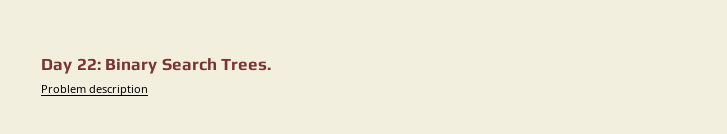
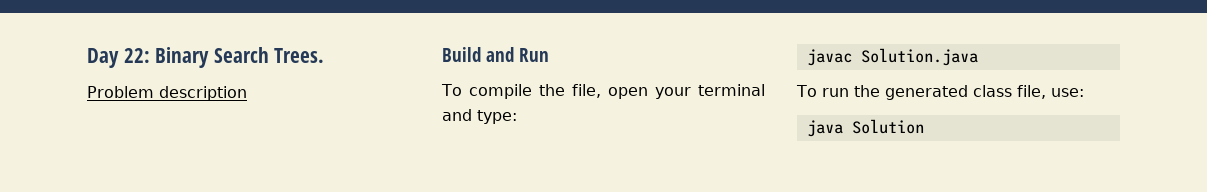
(148, 90) none -> [442,47,550,62] [441,84,765,99] [442,109,517,124] [806,48,978,66] [796,85,1084,100] [806,119,924,137] // Build and Run // To compile the file, open your terminal and type: // javac Solution.java // To run the generated class file, use: // java Solution

